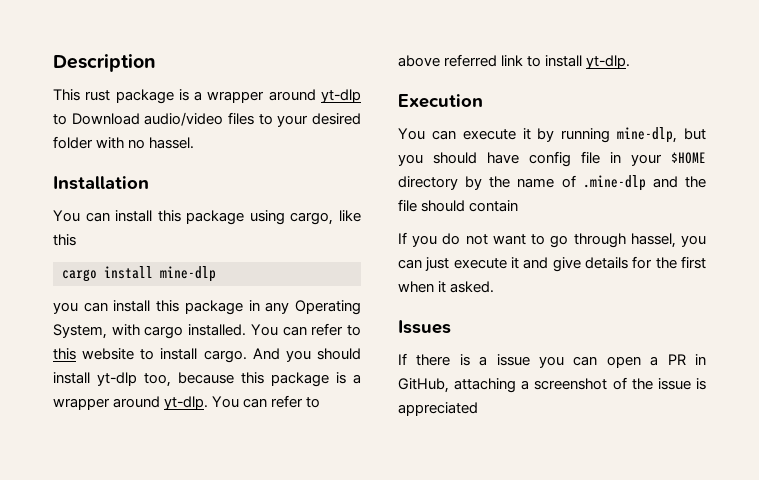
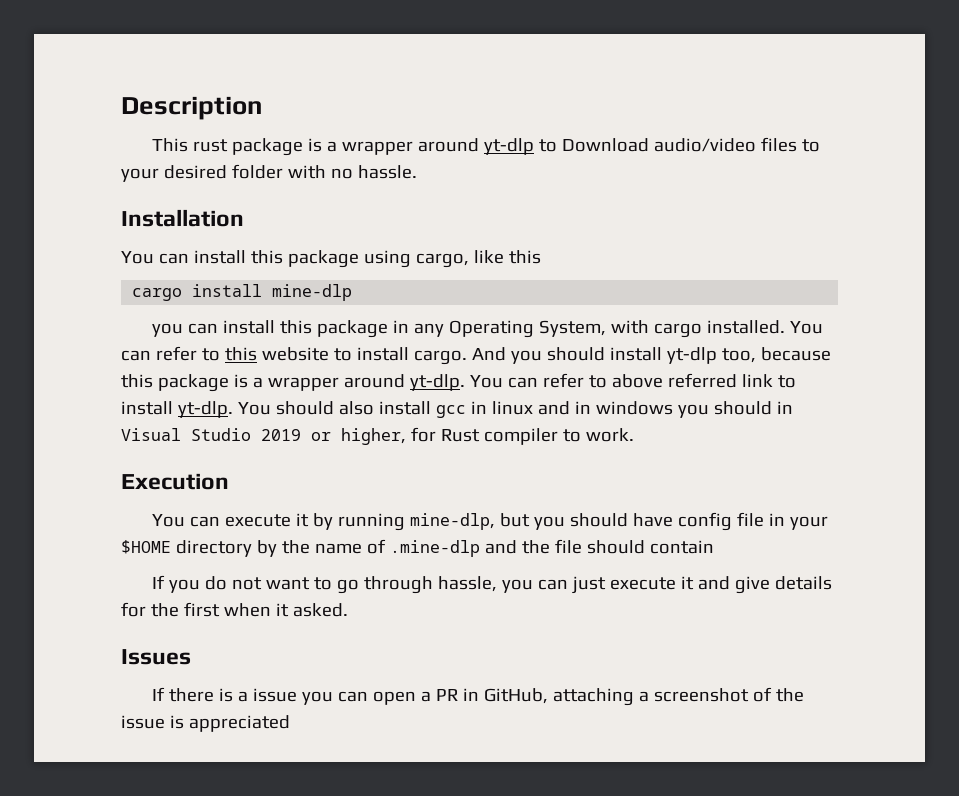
[149,137,195,149] hassel. -> [357,165,417,179] hassle.
(631, 62) none -> [237,401,793,418] [121,427,634,445] You should also install gcc in linux and in windows you should in Visual Studio 2019 or higher, for Rust compiler to work.
[630,233,676,248] hassel, -> [438,576,498,592] hassle,

